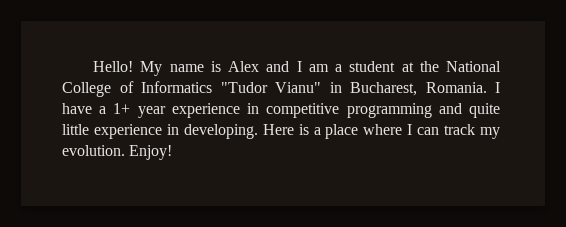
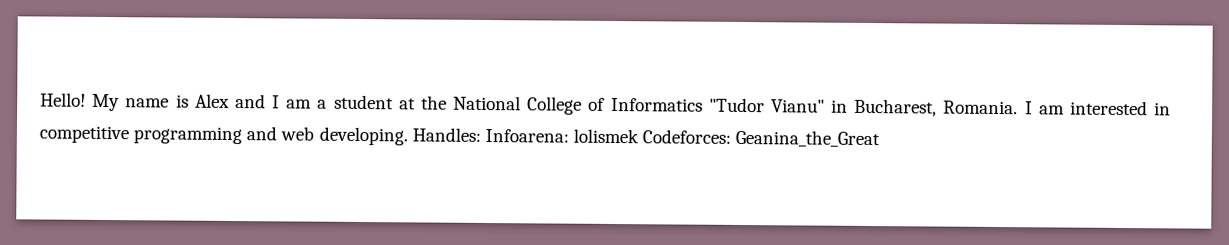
[62,103,501,118] [62,124,501,139] [62,145,173,160] have a 1+ year experience in competitive programming and quite little experience in developing. Here is a place where I can track my evolution. Enjoy! -> [1038,100,1171,116] [39,125,881,148] am interested in competitive programming and web developing. Handles: Infoarena: lolismek Codeforces: Geanina_the_Great

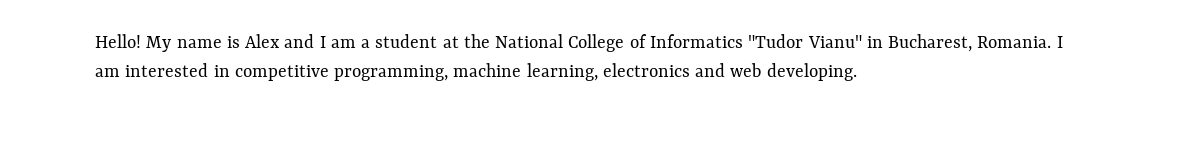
[133,126,881,148] programming and web developing. Handles: Infoarena: lolismek Codeforces: Geanina_the_Great -> [334,63,857,81] programming, machine learning, electronics and web developing.

